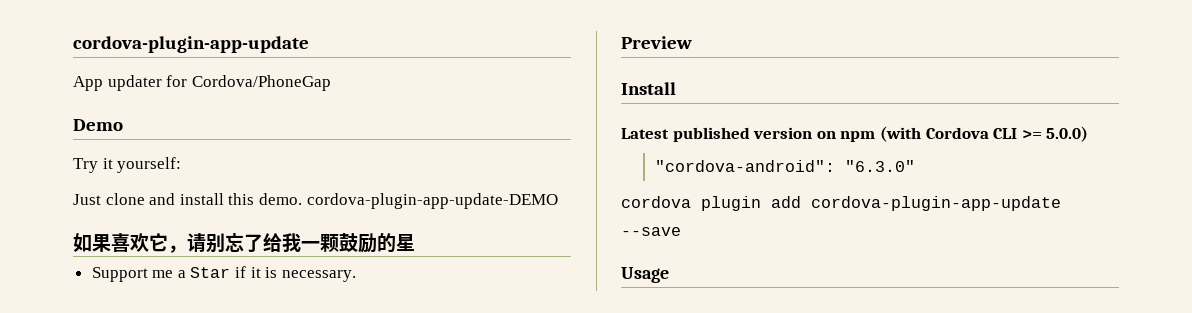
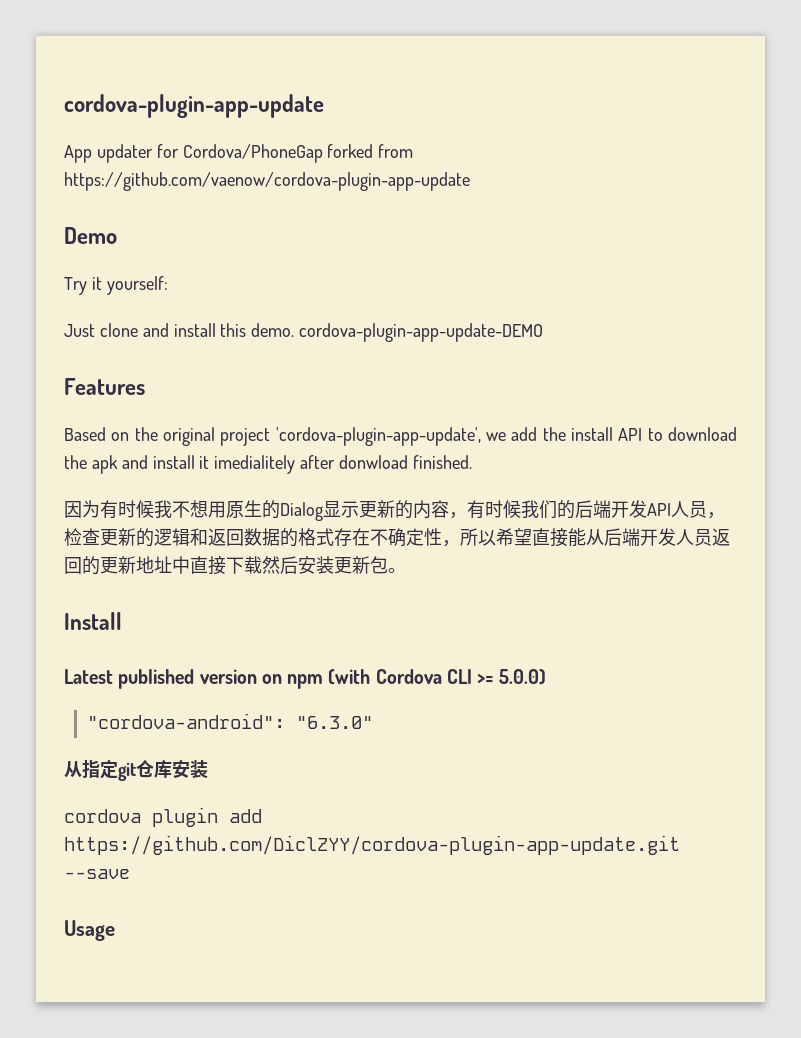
(331, 83) none -> [327,144,414,158] [64,172,470,191] forked from https://github.com/vaenow/cordova-plugin-app-update
[73,232,415,253] [91,266,356,282] [621,36,692,49] 如果喜欢它，请别忘了给我一颗鼓励的星 // Support me a Star if it is necessary. // Preview -> [64,378,145,395] [64,427,738,446] [64,455,472,474] [64,500,725,521] [64,528,730,547] [64,556,406,575] Features // Based on the original project 'cordova-plugin-app-update', we add the install API to download the apk and install it imedialitely after donwload finished. // 因为有时候我不想用原生的Dialog显示更新的内容，有时候我们的后端开发API人员，检查更新的逻辑和返回数据的格式存在不确定性，所以希望直接能从后端开发人员返回的更新地址中直接下载然后安装更新包。
(915, 166) none -> [64,759,208,781] // 从指定git仓库安装
[811,196,1061,211] cordova-plugin-app-update -> [64,835,680,855] https://github.com/DiclZYY/cordova-plugin-app-update.git

